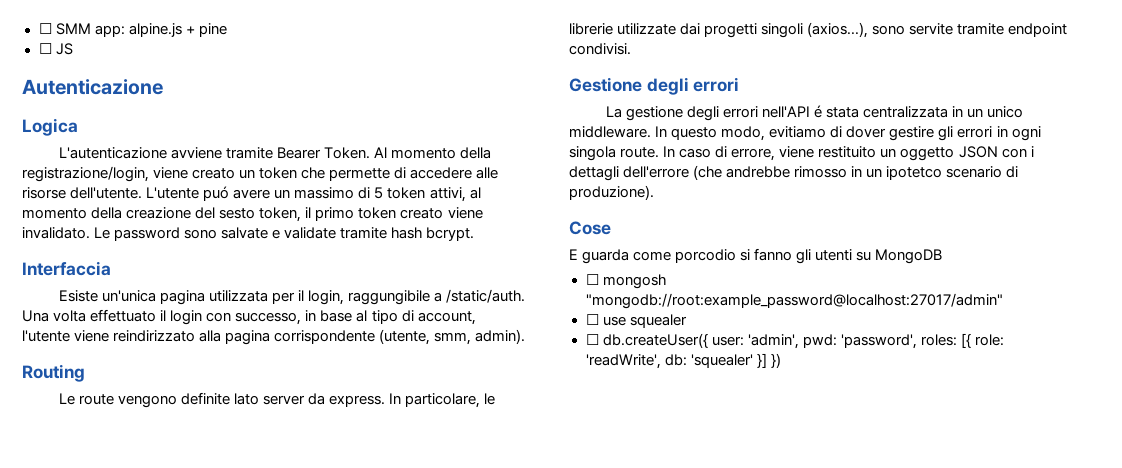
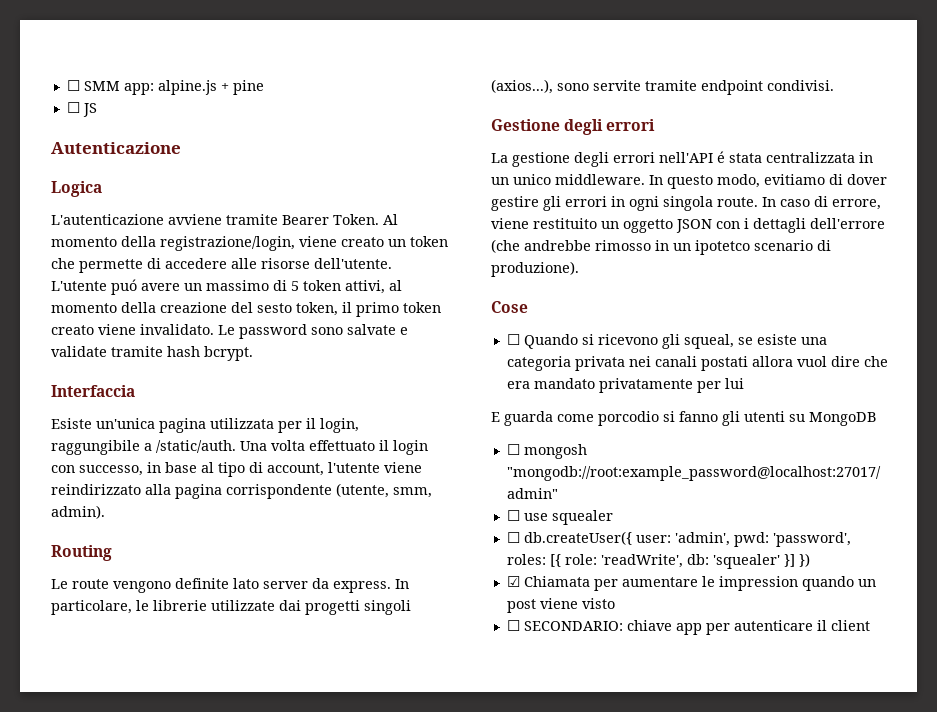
(611, 228) none -> [506,334,827,349] [506,356,888,371] [506,378,744,393] // ☐ Quando si ricevono gli squeal, se esiste una categoria privata nei canali postati allora vuol dire che era mandato privatamente per lui
(781, 360) none -> [506,576,876,591] [506,598,615,613] [506,620,870,635] // ☑ Chiamata per aumentare le impression quando un post viene visto // ☐ SECONDARIO: chiave app per autenticare il client

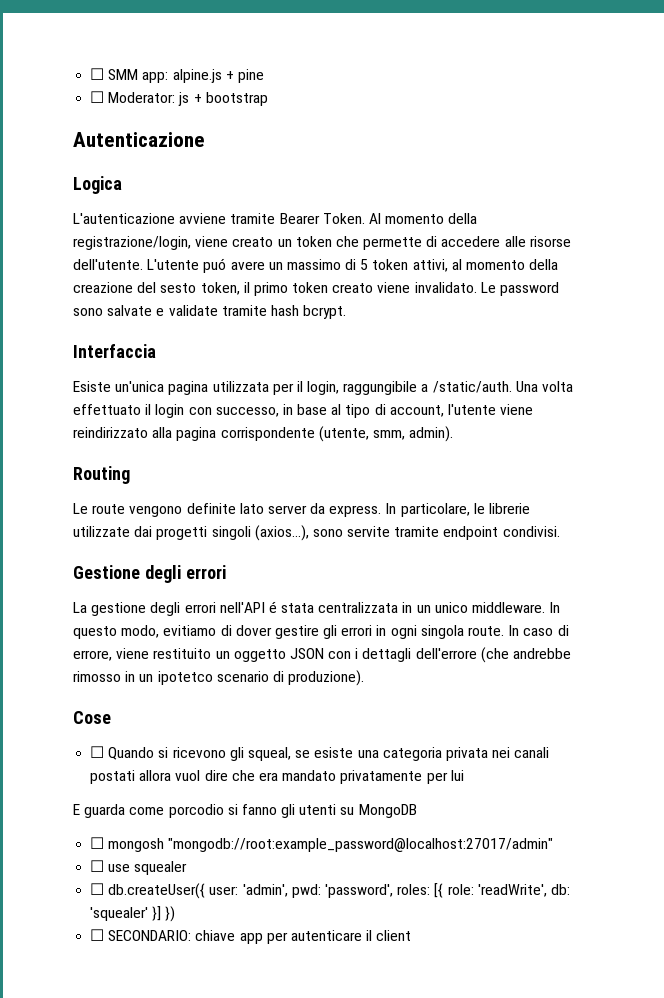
[82,103,97,117] JS -> [108,92,268,106] Moderator: js + bootstrap
[506,576,876,591] [506,598,615,613] // ☑ Chiamata per aumentare le impression quando un post viene visto -> (176, 914) none

